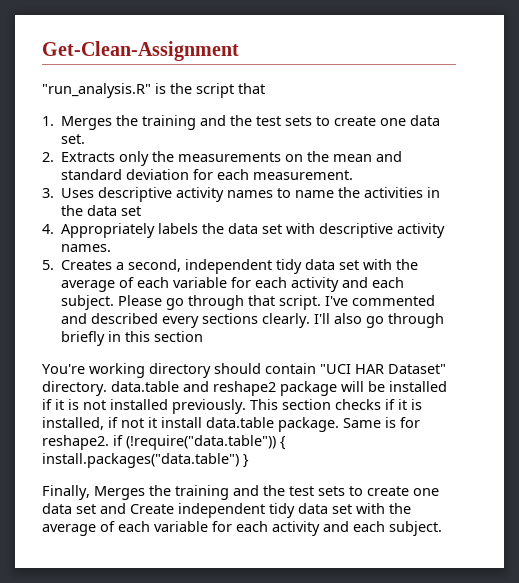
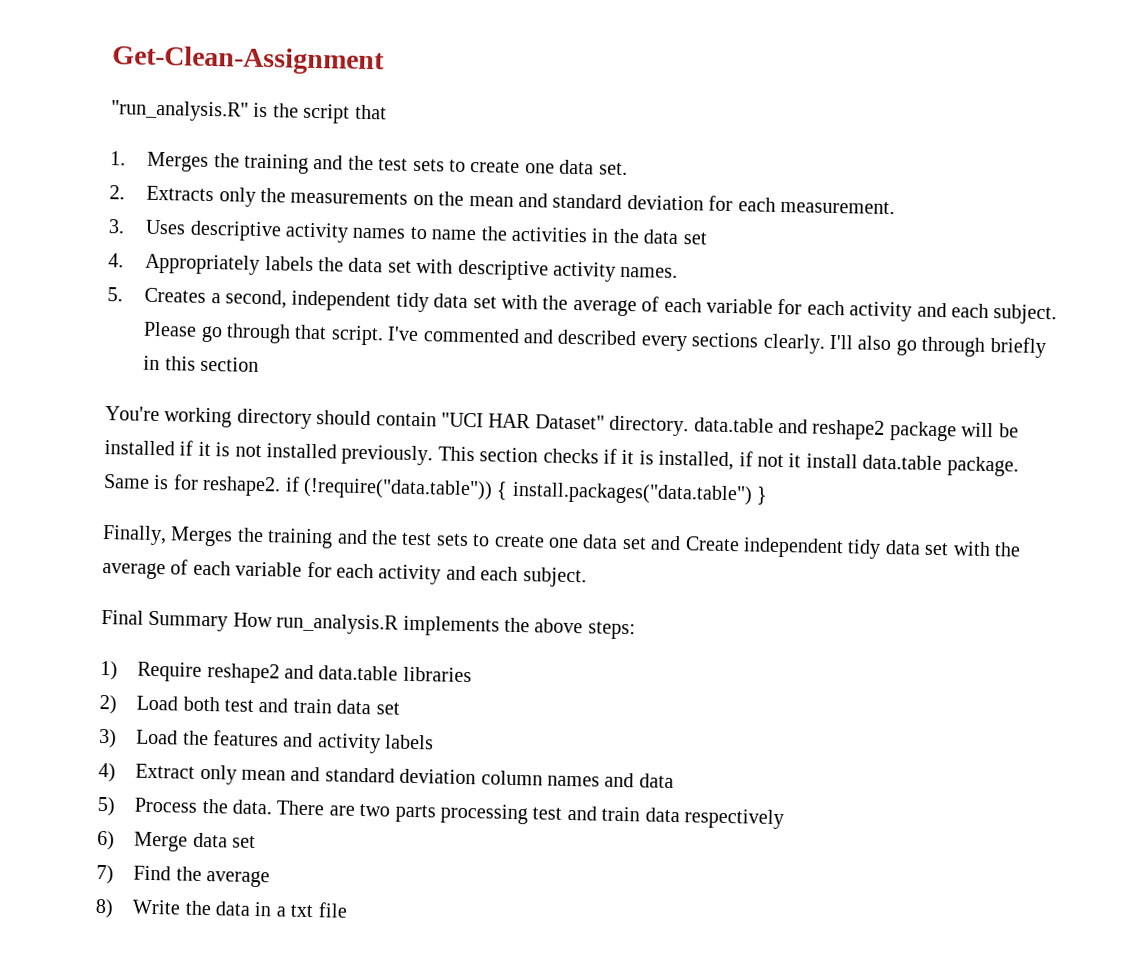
(442, 528) none -> [101,609,636,640] [100,660,472,684] [99,694,400,715] [98,728,435,754] [98,762,674,788] [97,796,784,830] [97,830,256,852] [96,864,270,888] [95,898,348,919] // Final Summary How run_analysis.R implements the above steps: // 1) Require reshape2 and data.table libraries // 2) Load both test and train data set // 3) Load the features and activity labels // 4) Extract only mean and standard deviation column names and data // 5) Process the data. There are two parts processing test and train data respectively // 6) Merge data set // 7) Find the average // 8) Write the data in a txt file

